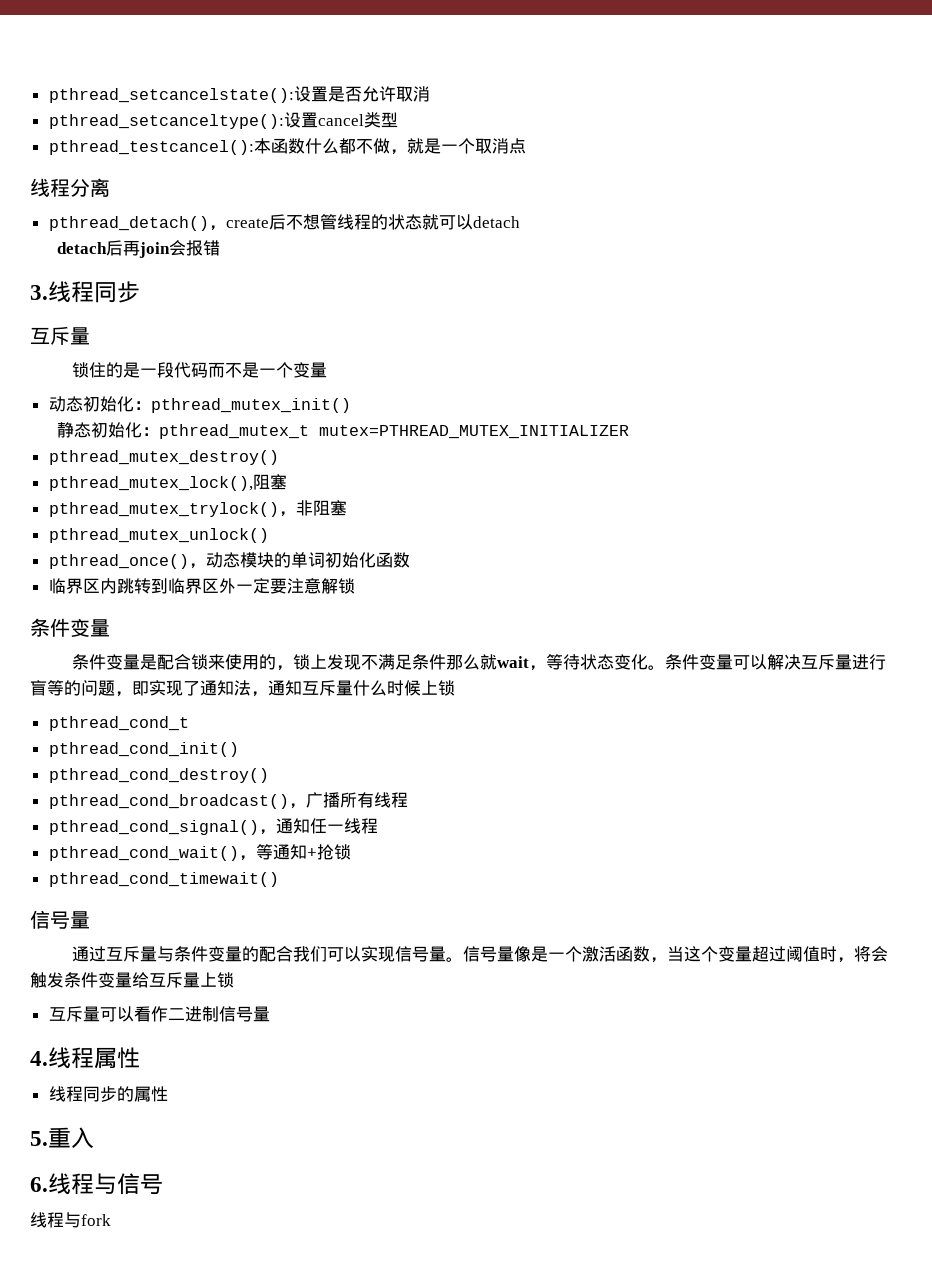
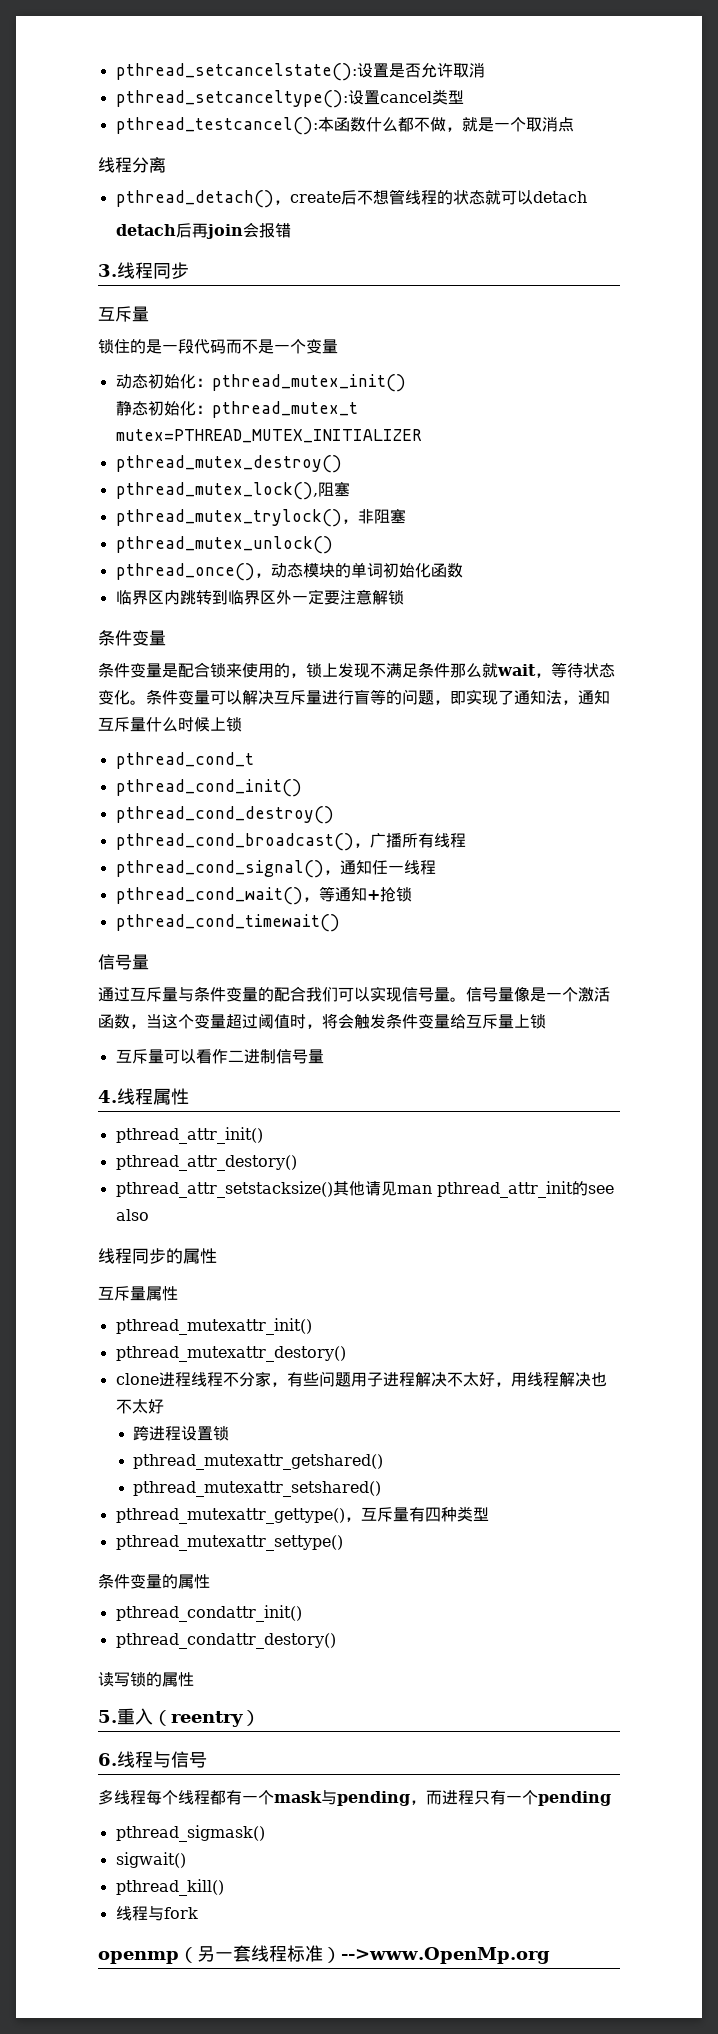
[48,1086,117,1102] 线程同步 -> [115,1127,263,1144] [115,1155,297,1171] [115,1181,614,1198] [115,1209,149,1221] [98,1248,217,1264] [98,1286,178,1301] [115,1318,312,1335] [115,1346,346,1362] [115,1371,607,1387] [115,1399,164,1414] [133,1426,230,1441] [133,1454,384,1470] [133,1481,382,1497] [115,1506,489,1524] [115,1535,343,1551] [98,1573,210,1589] [115,1605,302,1622] [115,1633,336,1649] [98,1672,146,1687] pthread_attr_init() // pthread_attr_destory() // pthread_attr_setstacksize()其他请见man pthread_attr_init的see also // 线程同步的属性 // 互斥量属性 // pthread_mutexattr_init() // pthread_mutexattr_destory() // clone进程线程不分家，有些问题用子进程解决不太好，用线程解决也不太好 // 跨进程设置锁 // pthread_mutexattr_getshared() // pthread_mutexattr_setshared() // pthread_mutexattr_gettype()，互斥量有四种类型 // pthread_mutexattr_settype() // 条件变量的属性 // pthread_condattr_init() // pthread_condattr_destory() // 读写锁
(94, 1138) none -> [153,1710,260,1727] （reentry）
[30,1212,111,1228] 线程与fork -> [98,1789,611,1806] [115,1825,265,1842] [115,1852,186,1868] [115,1879,224,1896] [115,1906,198,1921] [98,1945,550,1964] 多线程每个线程都有一个mask与pending，而进程只有一个pending // pthread_sigmask() // sigwait() // pthread_kill() // 线程与fork // openmp（另一套线程标准）-->www.OpenMp.org

